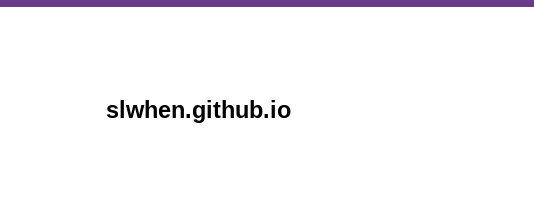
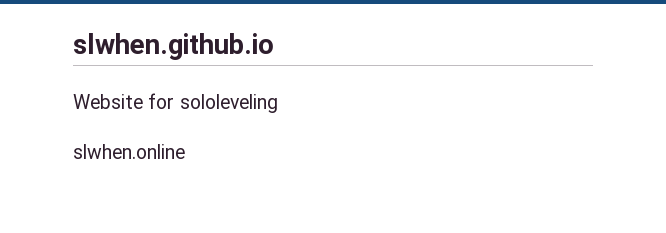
(291, 111) none -> [73,93,278,113] [73,144,185,159] // Website for sololeveling // slwhen.online

